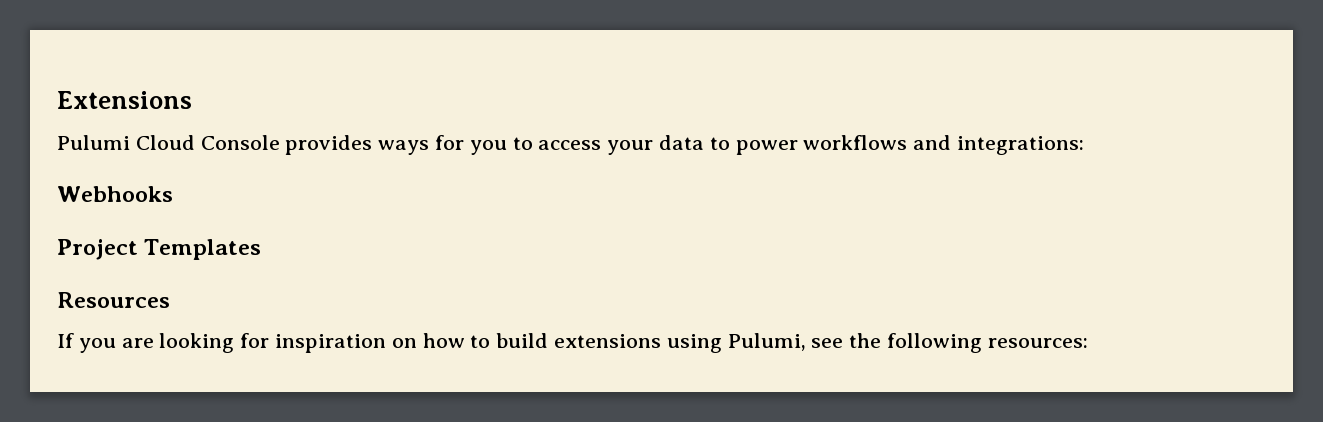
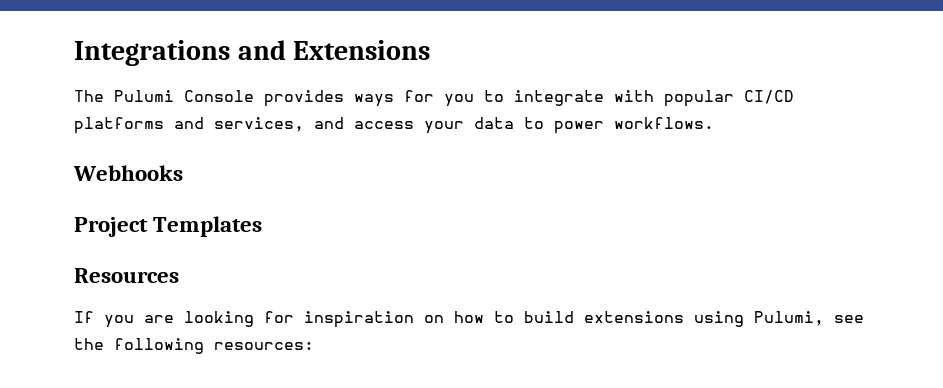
(57, 100) none -> [74,40,286,66] Integrations and
[57,135,195,150] Pulumi Cloud -> [74,90,174,102] The Pulumi
(533, 143) none -> [514,90,794,107] [74,117,344,134] integrate with popular CI/CD platforms and services, and
[803,135,1085,155] workflows and integrations: -> [614,117,714,129] workflows.

